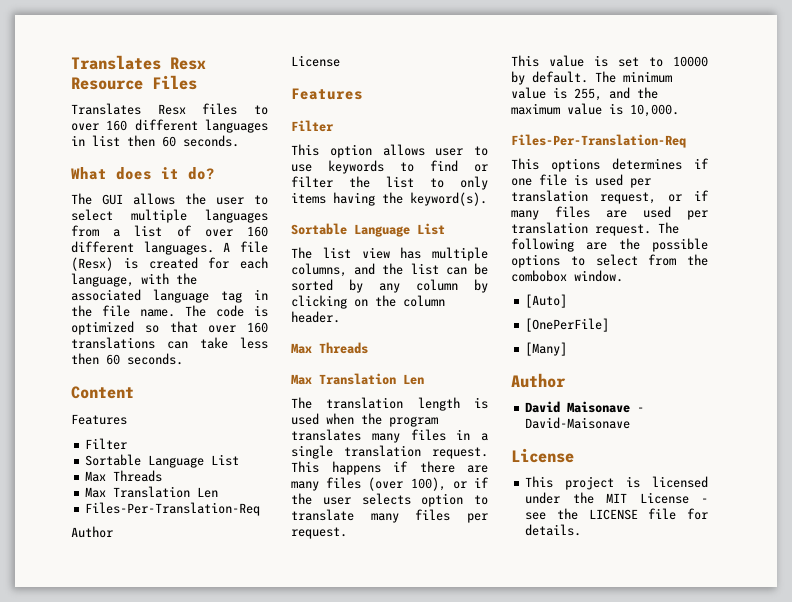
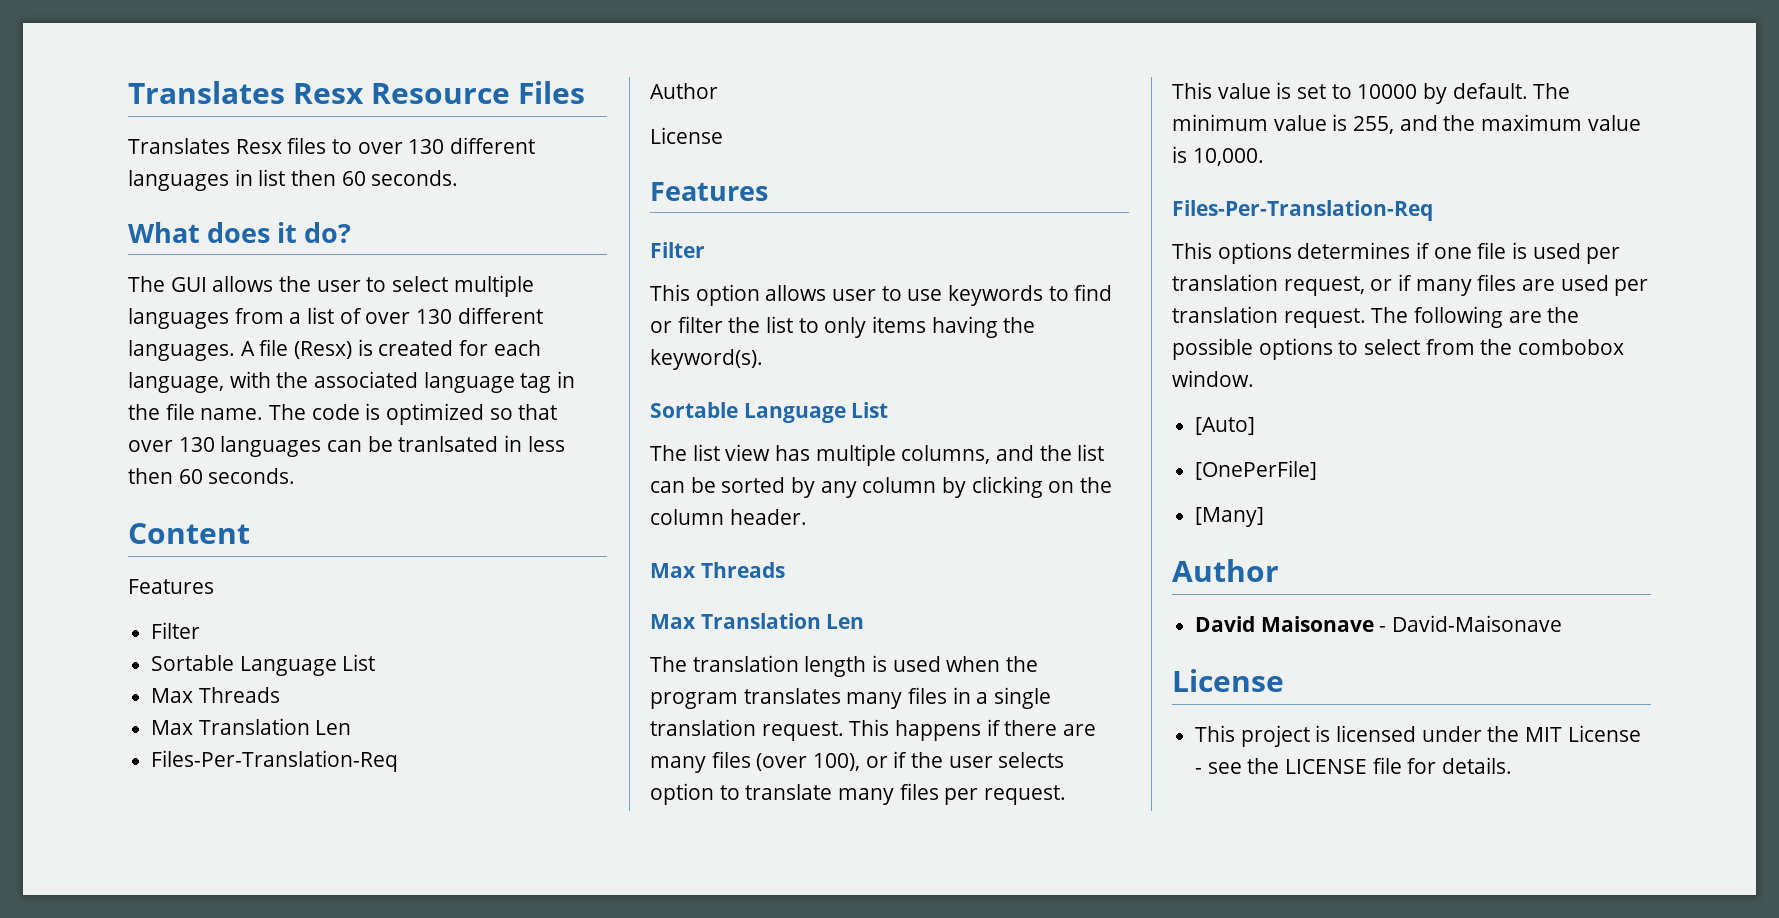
[106,120,128,131] 160 -> [408,139,445,154] 130
[247,226,268,237] 160 -> [416,309,453,324] 130
[247,322,268,333] [71,337,228,349] 160 translations can take -> [178,435,523,457] 130 languages can be tranlsated in

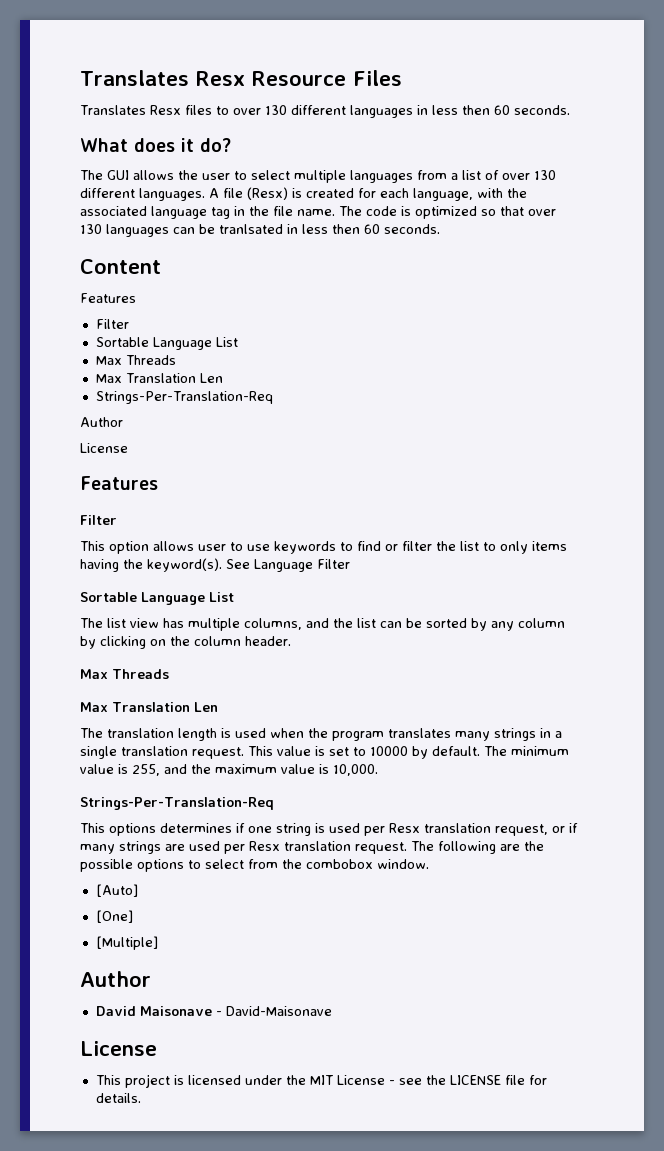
[258,169,286,186] list -> [432,105,458,115] less
[151,750,399,772] Files-Per-Translation-Req -> [95,391,273,404] Strings-Per-Translation-Req
(763, 359) none -> [226,559,350,572] See Language Filter
[908,687,948,704] files -> [494,728,536,741] strings
[895,719,1097,741] [650,751,1065,773] [650,783,1067,805] [1172,82,1212,99] happens if there are many files (over 100), or if the user selects option to translate many files per request. // This -> (273, 751) none
[1172,200,1433,221] Files-Per-Translation-Req -> [80,797,274,810] Strings-Per-Translation-Req
[1477,242,1507,259] file -> [276,823,311,836] string
(1621, 255) none -> [389,823,420,833] Resx
[1477,274,1517,291] files -> [119,841,161,854] strings
(1649, 287) none -> [249,841,280,851] Resx
[1195,460,1318,480] [1195,507,1265,527] [OnePerFile] // [Many] -> [95,910,133,923] [95,936,158,950] [One] // [Multiple]

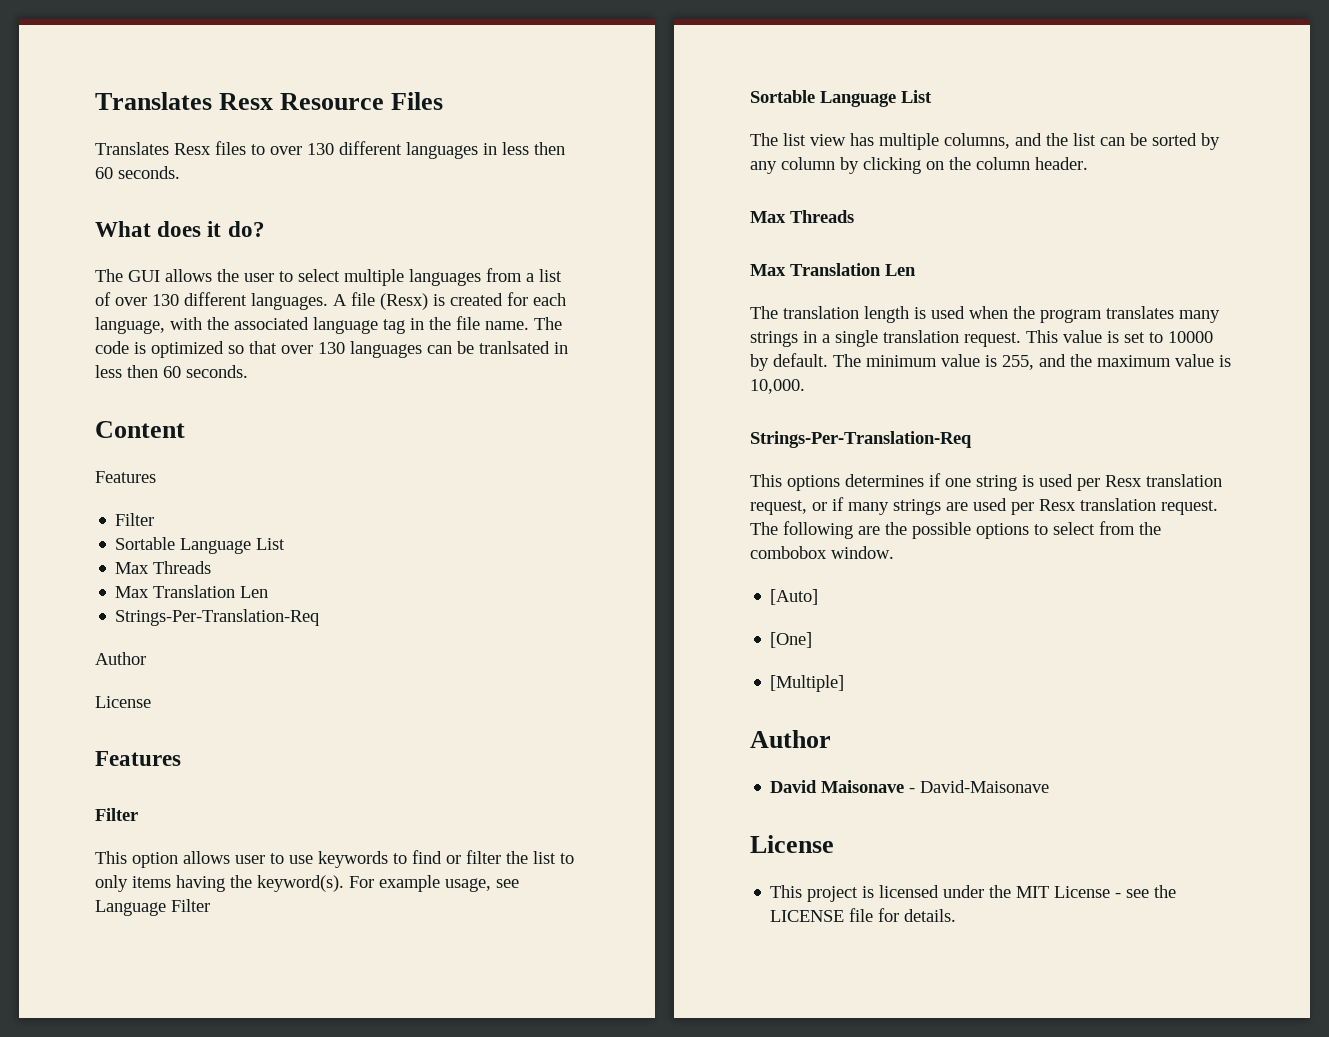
[226,559,250,569] See -> [349,875,519,892] For example usage, see

